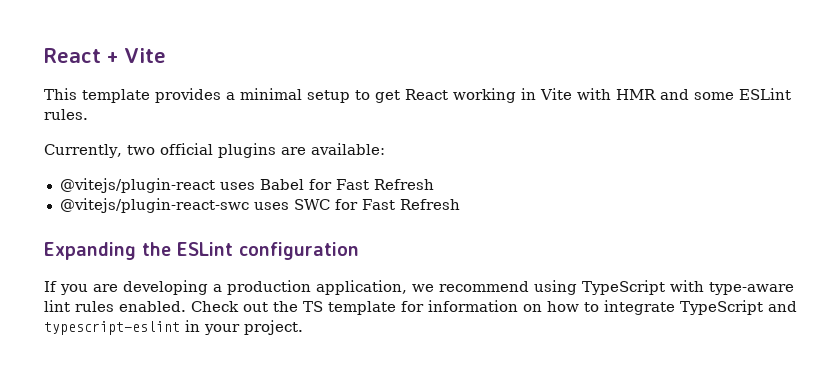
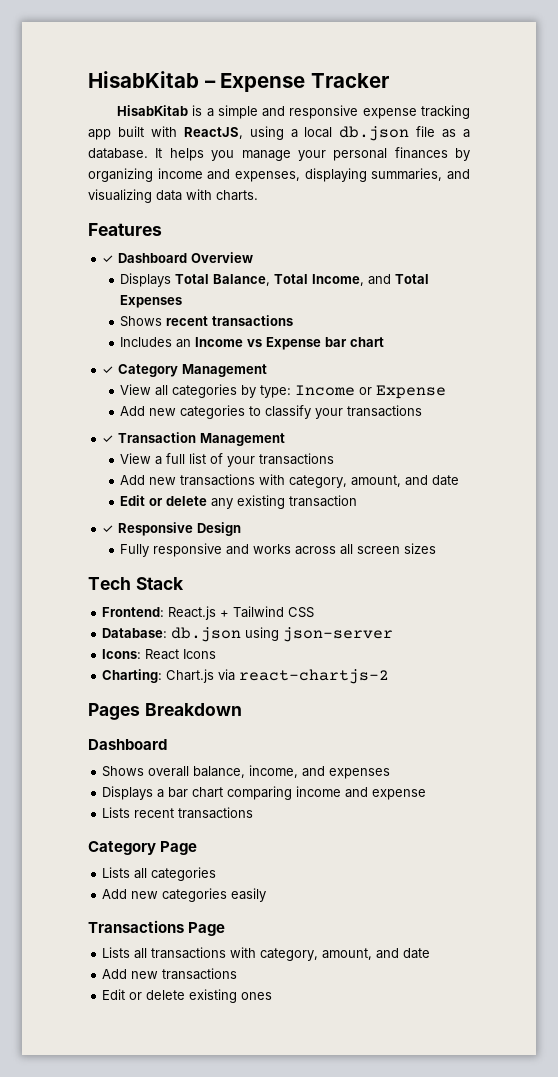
[44,48,166,63] [44,88,791,103] [44,109,88,120] [44,143,385,158] [59,178,434,193] [59,198,460,213] [44,242,359,260] [44,280,794,295] [44,300,797,315] [44,320,303,335] React + Vite // This template provides a minimal setup to get React working in Vite with HMR and some ESLint rules. // Currently, two official plugins are available: // @vitejs/plugin-react uses Babel for Fast Refresh // @vitejs/plugin-react-swc uses SWC for Fast Refresh // Expanding the ESLint configuration // If you are developing a production application, we recommend using TypeScript with type-aware lint rules enabled. Check out the TS template for information on how to integrate TypeScript and typescript-eslint in your project. -> [88,71,389,92] [116,105,470,119] [88,126,470,141] [88,147,470,161] [88,168,470,182] [88,189,258,203] [88,223,162,236] [102,252,254,263] [120,273,430,287] [120,295,183,308] [120,315,294,327] [120,337,385,350] [102,364,268,377] [120,384,447,399] [120,405,423,419] [102,432,286,446] [120,453,335,467] [120,474,460,488] [120,495,358,509] [102,522,242,536] [120,543,437,557] [88,577,184,590] [102,606,315,620] [102,627,394,642] [102,649,217,660] [102,669,390,684] [88,703,242,720] [88,739,167,750] [102,765,391,779] [102,786,427,800] [102,807,254,819] [88,841,198,855] [102,867,217,881] [102,888,267,902] [88,920,226,936] [102,947,431,961] [102,968,238,980] [102,989,273,1003] HisabKitab – Expense Tracker // HisabKitab is a simple and responsive expense tracking app built with ReactJS, using a local db.json file as a database. It helps you manage your personal finances by organizing income and expenses, displaying summaries, and visualizing data with charts. // Features // ✓ Dashboard Overview // Displays Total Balance, Total Income, and Total Expenses // Shows recent transactions // Includes an Income vs Expense bar chart // ✓ Category Management // View all categories by type: Income or Expense // Add new categories to classify your transactions // ✓ Transaction Management // View a full list of your transactions // Add new transactions with category, amount, and date // Edit or delete any existing transaction // ✓ Responsive Design // Fully responsive and works across all screen sizes // Tech Stack // Frontend: React.js + Tailwind CSS // Database: db.json using json-server // Icons: React Icons // Charting: Chart.js via react-chartjs-2 // Pages Breakdown // Dashboard // Shows overall balance, income, and expenses // Displays a bar chart comparing income and expense // Lists recent transactions // Category Page // Lists all categories // Add new categories easily // Transactions Page // Lists all transactions with category, amount, and date // Add new transactions // Edit or delete existing ones

